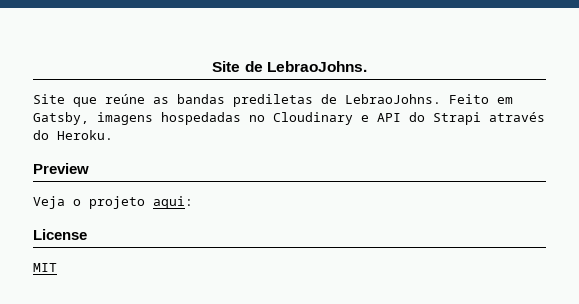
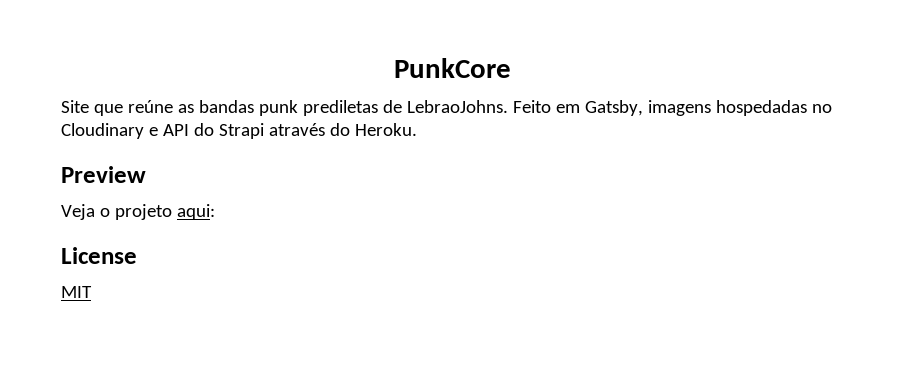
[212,61,367,72] Site de LebraoJohns. -> [393,58,511,78] PunkCore
(225, 99) none -> [258,100,298,116] punk

